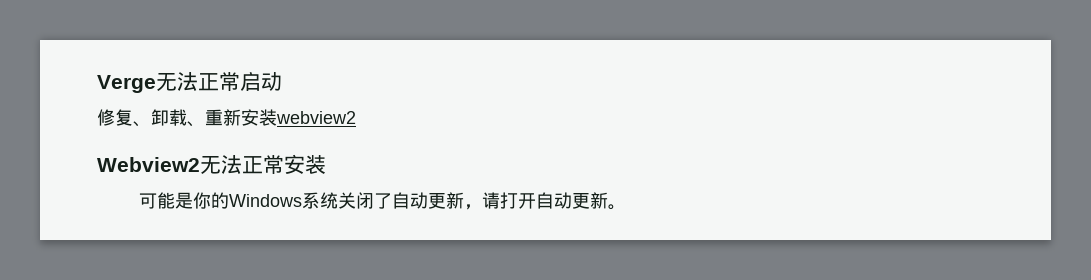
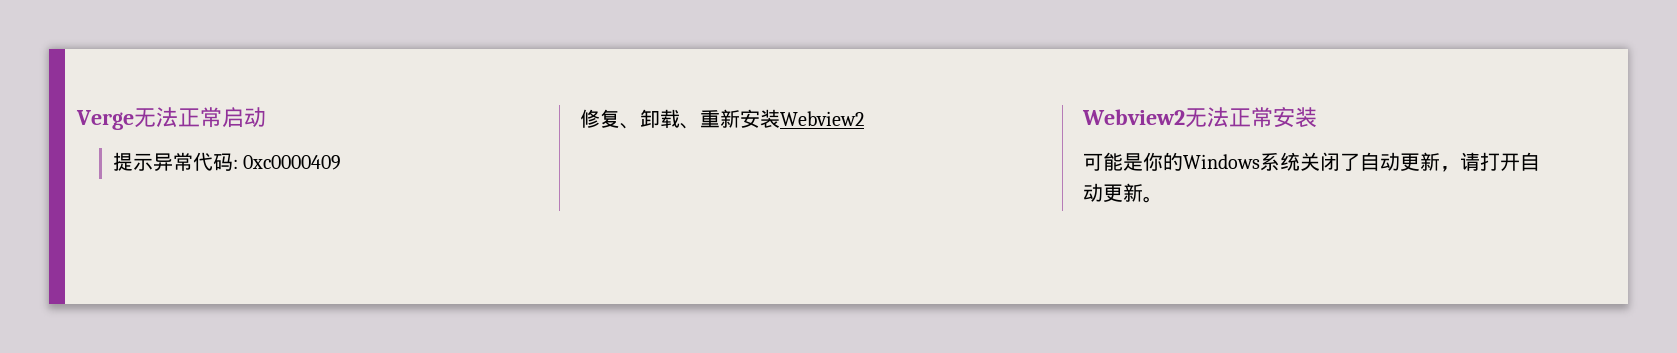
(282, 81) none -> [112,152,342,171] // 提示异常代码: 0xc0000409
[276,111,356,124] webview2 -> [780,111,864,126] Webview2

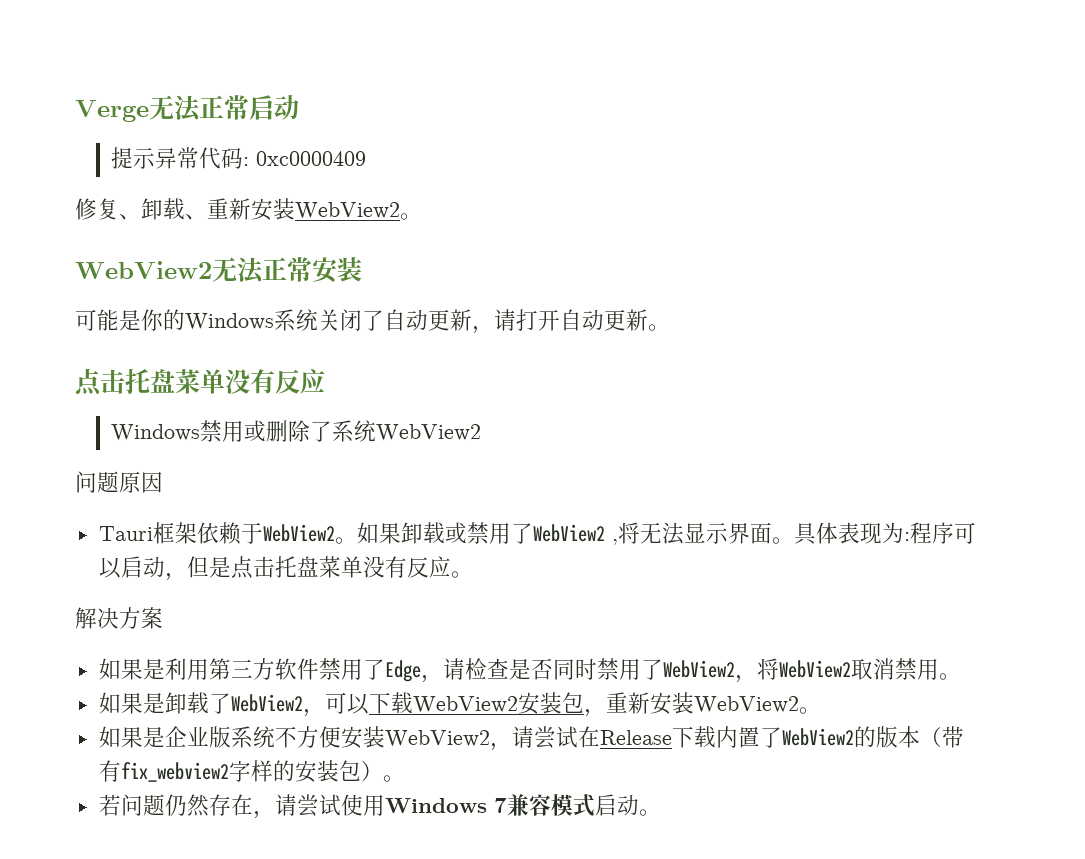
[780,111,864,126] [1082,109,1185,125] Webview2 // Webview2 -> [295,202,422,220] [75,261,212,279] WebView2。 // WebView2
(1163, 199) none -> [75,368,325,396] [111,420,482,442] [75,471,163,493] [98,522,976,545] [98,556,473,581] [75,607,163,629] [98,658,961,683] [98,692,821,717] [98,726,964,751] [98,760,405,783] [98,794,661,819] // 点击托盘菜单没有反应 // Windows禁用或删除了系统WebView2 // 问题原因 // Tauri框架依赖于WebView2。如果卸载或禁用了WebView2 ,将无法显示界面。具体表现为:程序可以启动，但是点击托盘菜单没有反应。 // 解决方案 // 如果是利用第三方软件禁用了Edge，请检查是否同时禁用了WebView2，将WebView2取消禁用。 // 如果是卸载了WebView2，可以下载WebView2安装包，重新安装WebView2。 // 如果是企业版系统不方便安装WebView2，请尝试在Release下载内置了WebView2的版本（带有fix_webview2字样的安装包）。 // 若问题仍然存在，请尝试使用Windows 7兼容模式启动。

